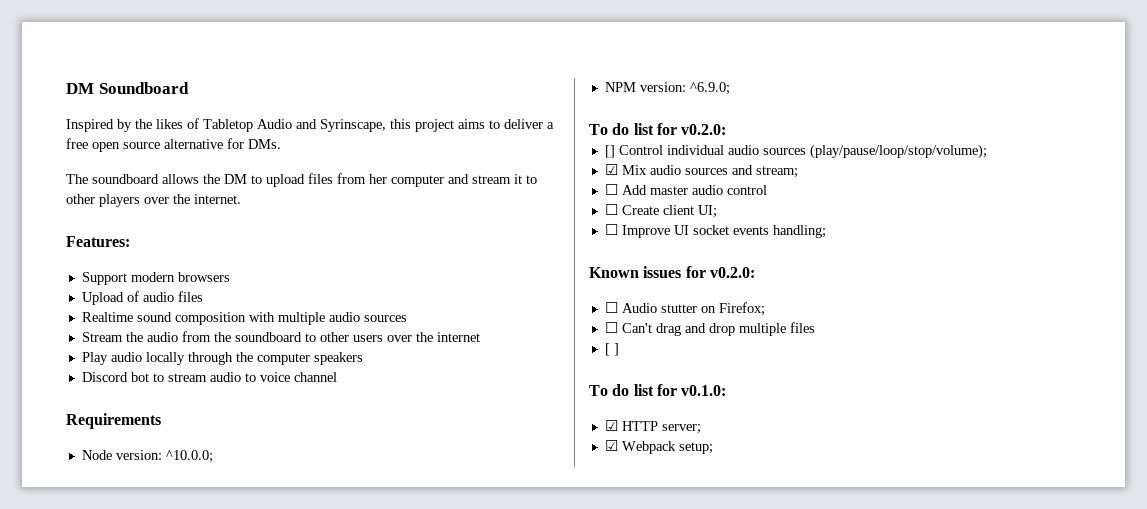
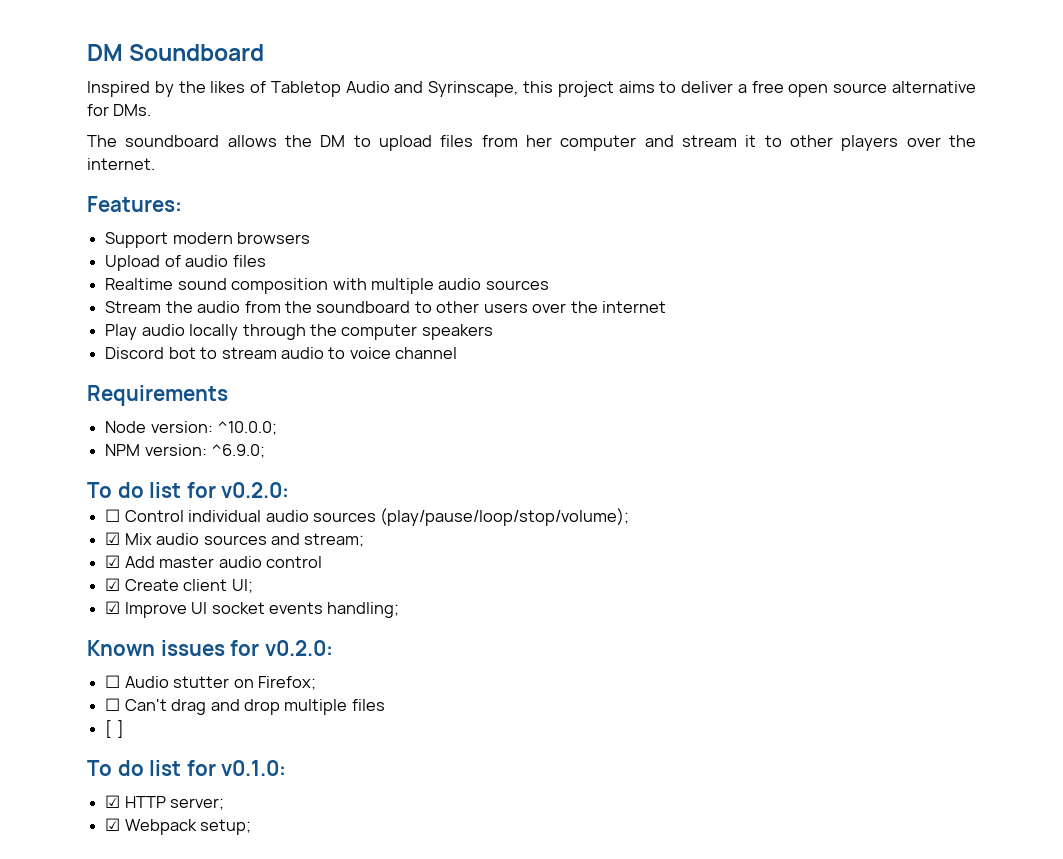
[604,145,615,158] [] -> [105,509,121,522] ☐
[604,184,618,195] ☐ -> [105,555,121,568] ☑
[604,204,618,215] ☐ -> [105,578,121,591] ☑
[604,224,618,235] ☐ -> [105,601,121,614] ☑

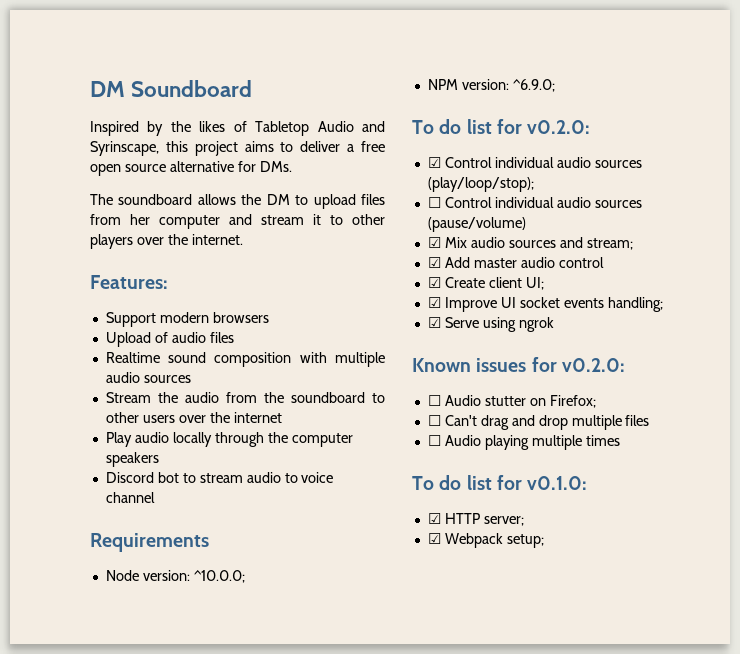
(290, 490) none -> [427,157,642,168] [427,177,534,192] // ☑ Control individual audio sources (play/loop/stop);
[380,508,630,526] (play/pause/loop/stop/volume); -> [427,217,526,232] (pause/volume)
(400, 610) none -> [427,317,554,332] // ☑ Serve using ngrok
[105,720,124,738] [ ] -> [427,435,620,450] ☐ Audio playing multiple times

